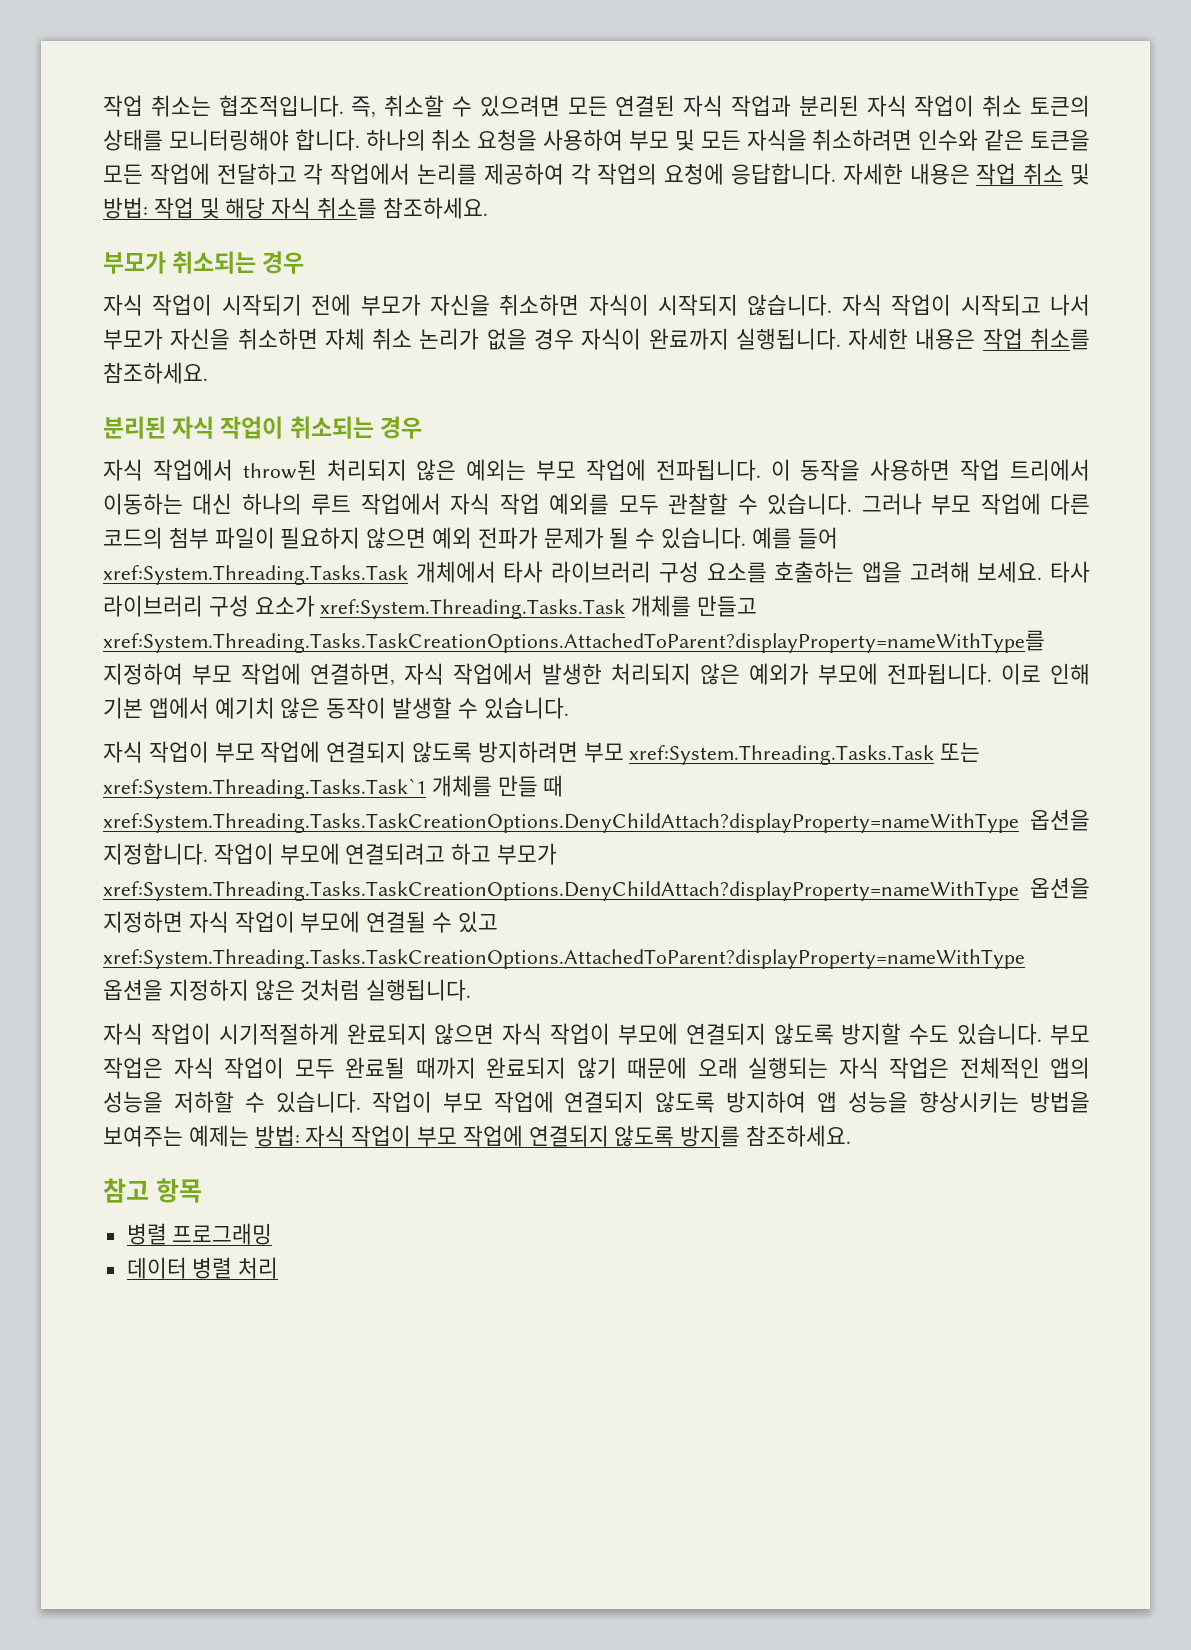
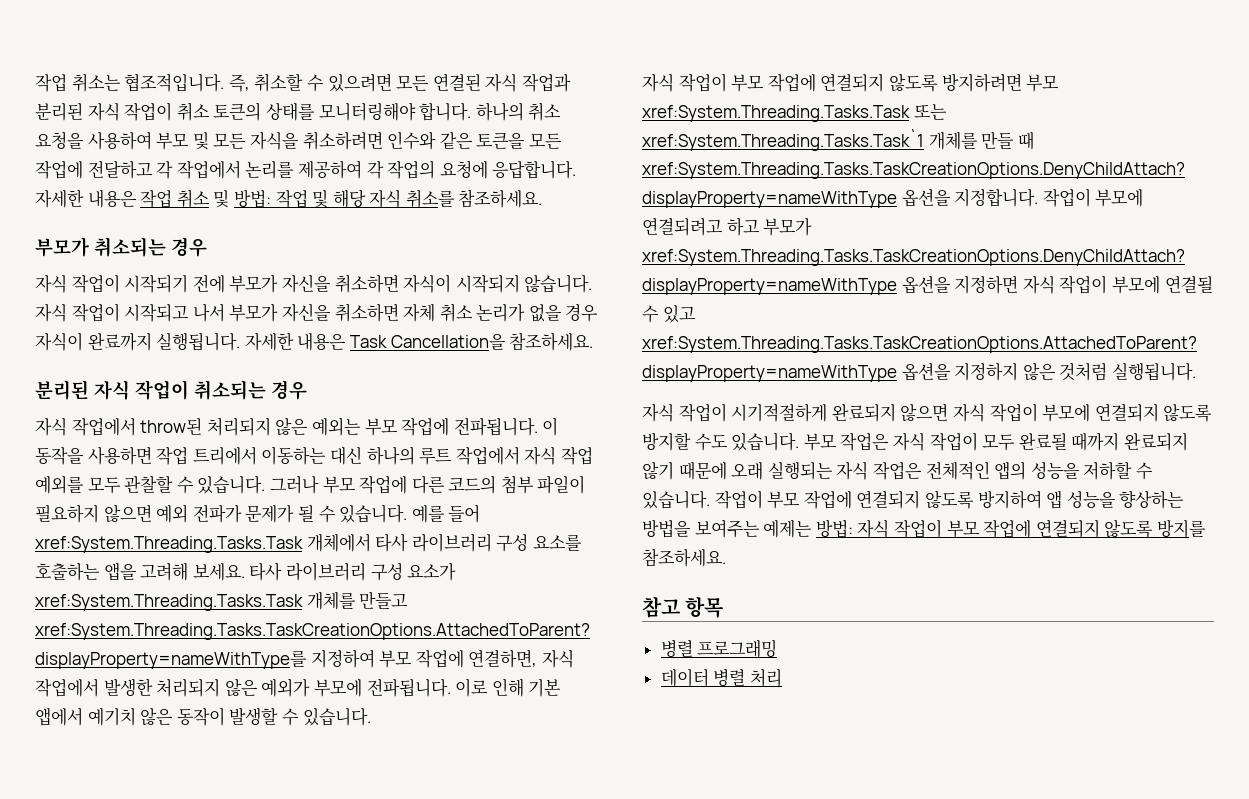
[982,328,1091,350] 작업 취소를 -> [349,334,506,350] Task Cancellation을
[919,1091,1020,1113] 향상시키는 -> [1119,490,1185,509] 향상하는

